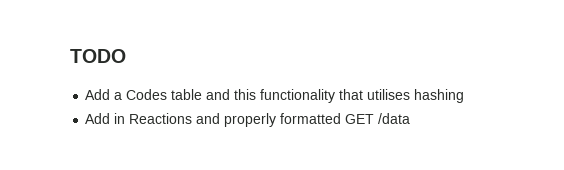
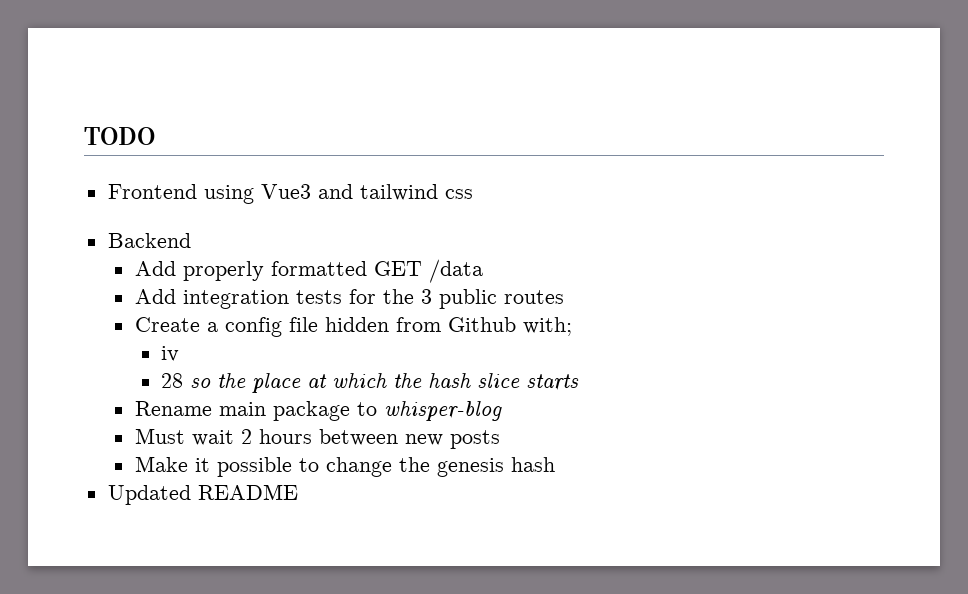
[85,89,465,103] [85,113,411,127] Add a Codes table and this functionality that utilises hashing // Add in Reactions and properly formatted GET /data -> [107,184,473,204] [107,233,191,248] [134,259,483,283] [134,289,564,309] [134,317,572,337] [161,346,180,362] [161,373,580,393] [134,401,502,421] [134,428,500,449] [134,456,555,477] [107,484,298,505] Frontend using Vue3 and tailwind css // Backend // Add properly formatted GET /data // Add integration tests for the 3 public routes // Create a config file hidden from Github with; // iv // 28 so the place at which the hash slice starts // Rename main package to whisper-blog // Must wait 2 hours between new posts // Make it possible to change the genesis hash // Updated README

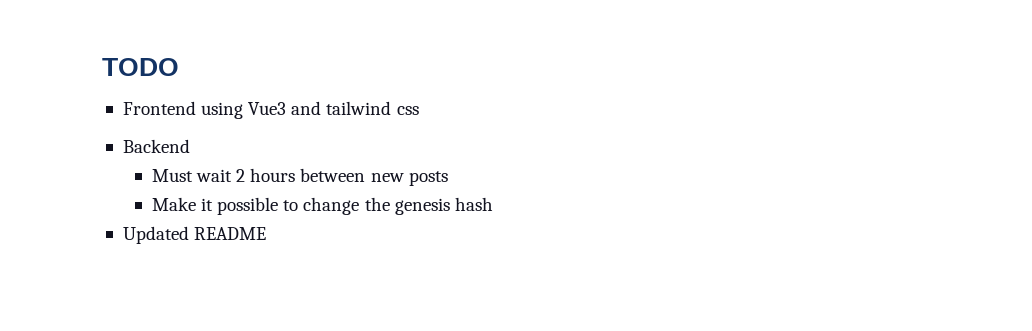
[134,259,483,283] [134,289,564,309] [134,317,572,337] [161,346,180,362] [161,373,580,393] [134,401,502,421] // Add properly formatted GET /data // Add integration tests for the 3 public routes // Create a config file hidden from Github with; // iv // 28 so the place at which the hash slice starts // Rename main package to whisper-blog -> (190, 146) none

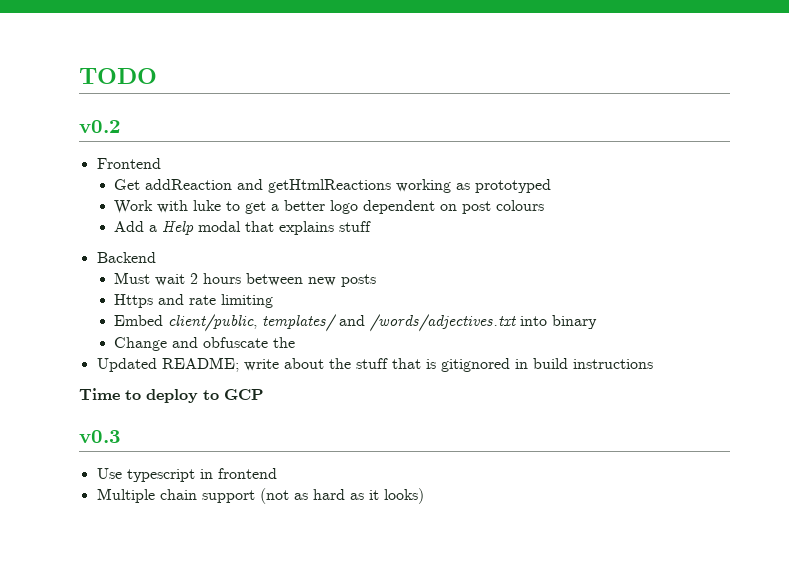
(179, 67) none -> [79,120,121,133] // v0.2
[201,101,419,119] using Vue3 and tailwind css -> [114,179,552,193] [114,200,545,214] [114,221,372,235] // Get addReaction and getHtmlReactions working as prototyped // Work with luke to get a better logo dependent on post colours // Add a Help modal that explains stuff
[151,197,493,215] Make it possible to change the genesis hash -> [114,294,274,308] [114,314,598,332] [114,337,296,351] Https and rate limiting // Embed client/public, templates/ and /words/adjectives.txt into binary // Change and obfuscate the
[194,227,267,240] README -> [161,357,653,372] [79,388,264,403] [79,430,121,443] [96,468,277,482] [96,488,424,504] README; write about the stuff that is gitignored in build instructions // Time to deploy to GCP // v0.3 // Use typescript in frontend // Multiple chain support (not as hard as it looks)

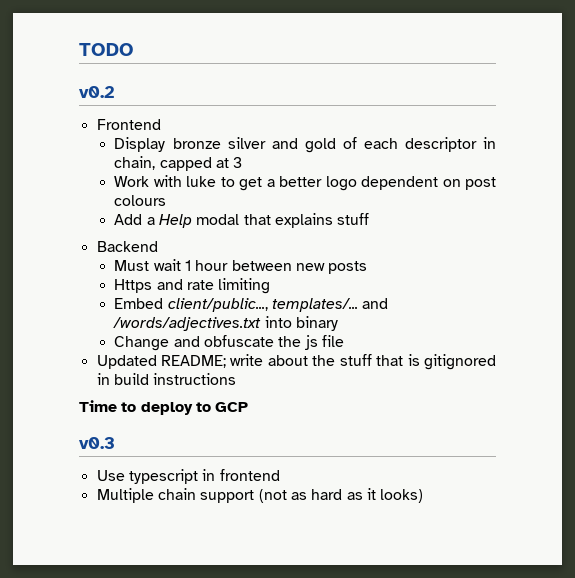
[114,179,552,193] Get addReaction and getHtmlReactions working as prototyped -> [114,137,496,153] [114,156,243,171] Display bronze silver and gold of each descriptor in chain, capped at 3
[190,273,242,284] 2 hours -> [185,260,229,271] 1 hour
[168,314,337,332] client/public, templates/ -> [167,298,359,312] client/public..., templates/...
(296, 342) none -> [304,335,345,350] js file

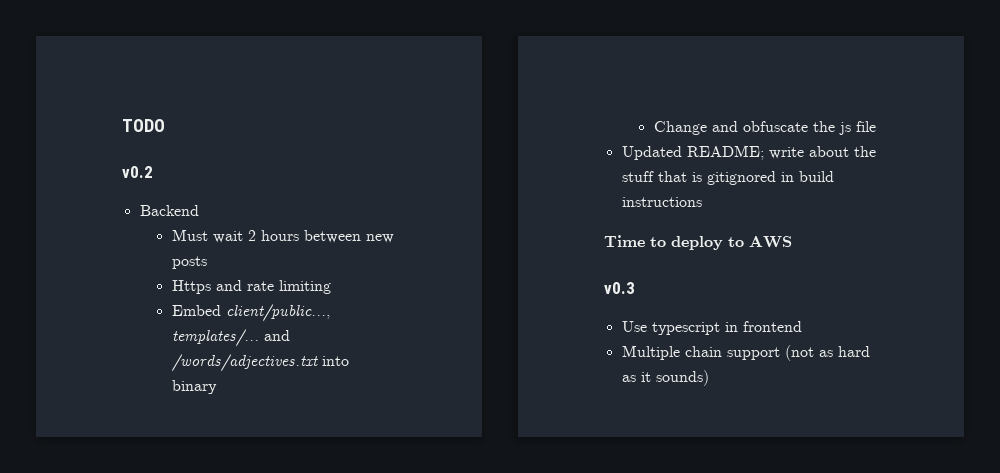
[96,119,161,130] [114,137,496,153] [114,156,243,171] [114,175,497,191] [114,195,167,206] [114,213,370,228] // Frontend // Display bronze silver and gold of each descriptor in chain, capped at 3 // Work with luke to get a better logo dependent on post colours // Add a Help modal that explains stuff -> (153, 172) none
[185,260,229,271] 1 hour -> [247,230,299,241] 2 hours
[215,402,249,412] GCP -> [749,236,792,248] AWS
[380,489,424,503] looks) -> [655,370,709,386] sounds)

